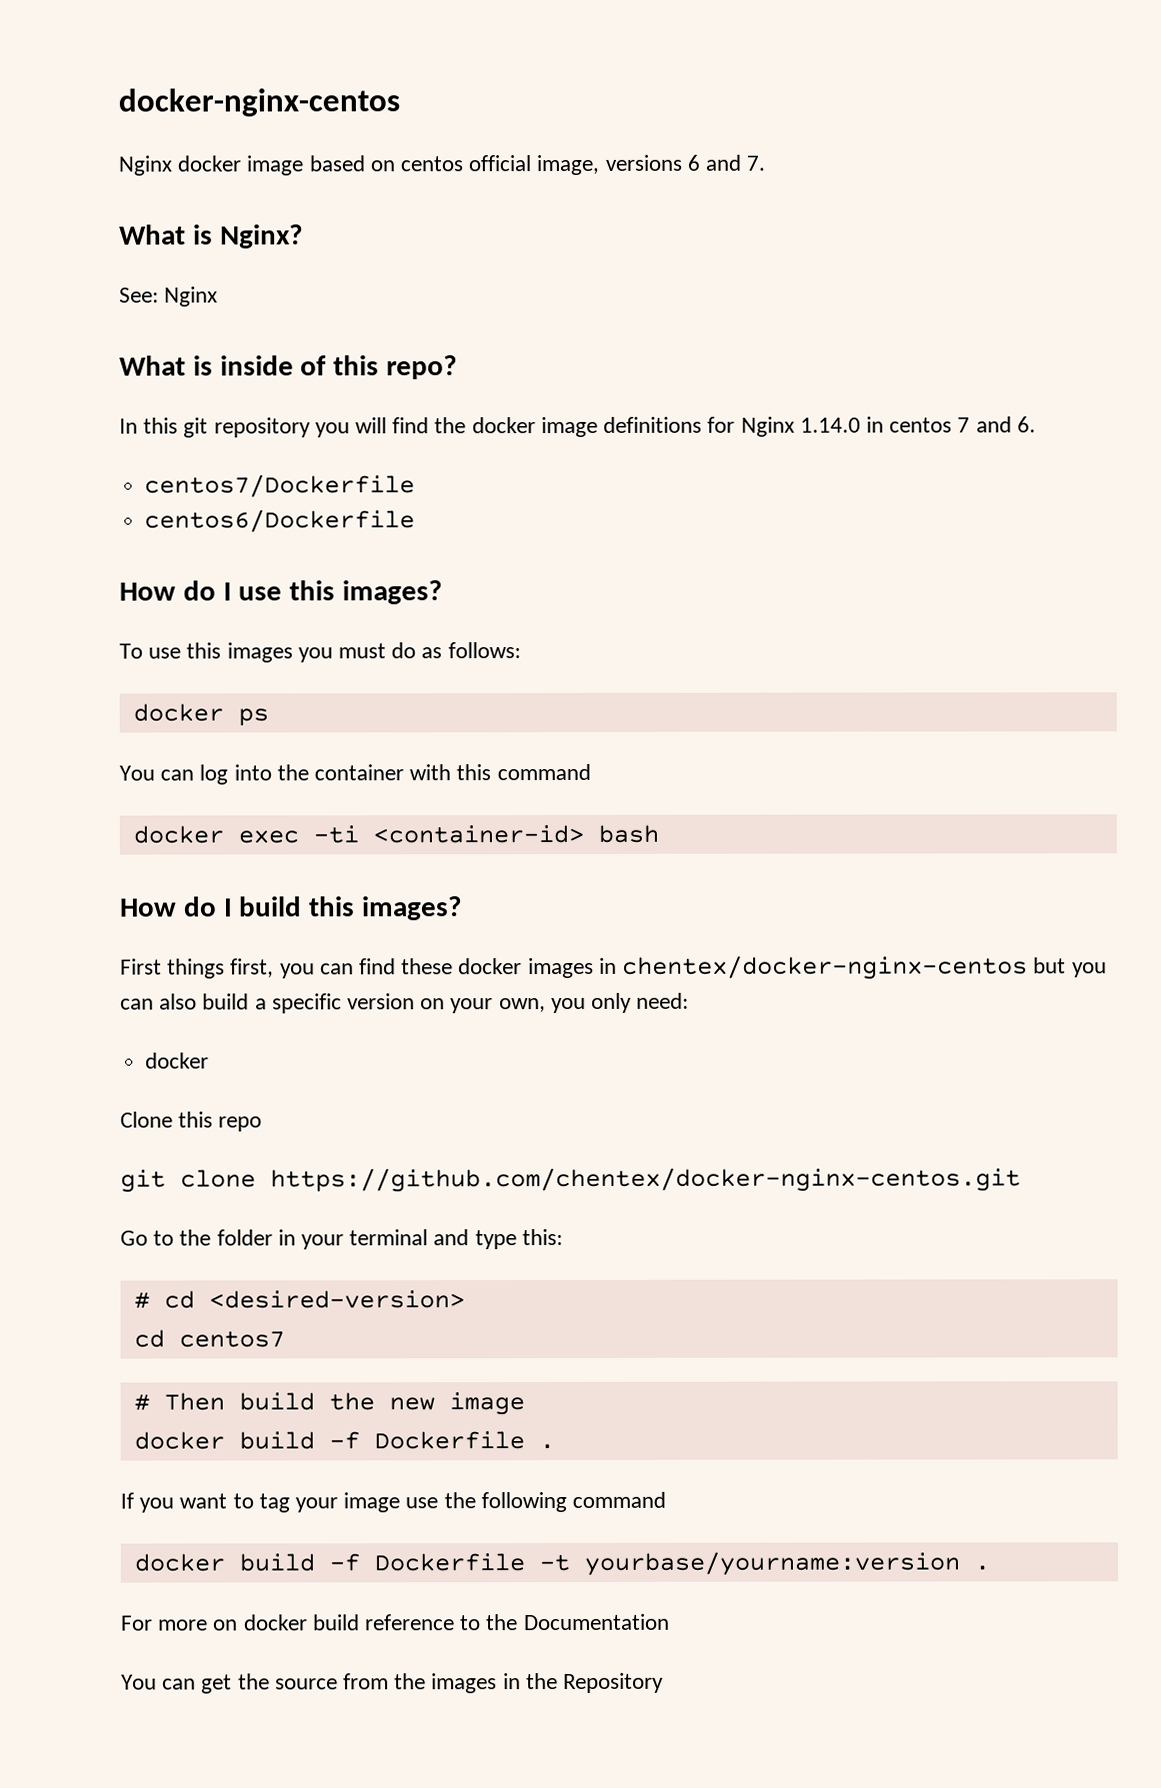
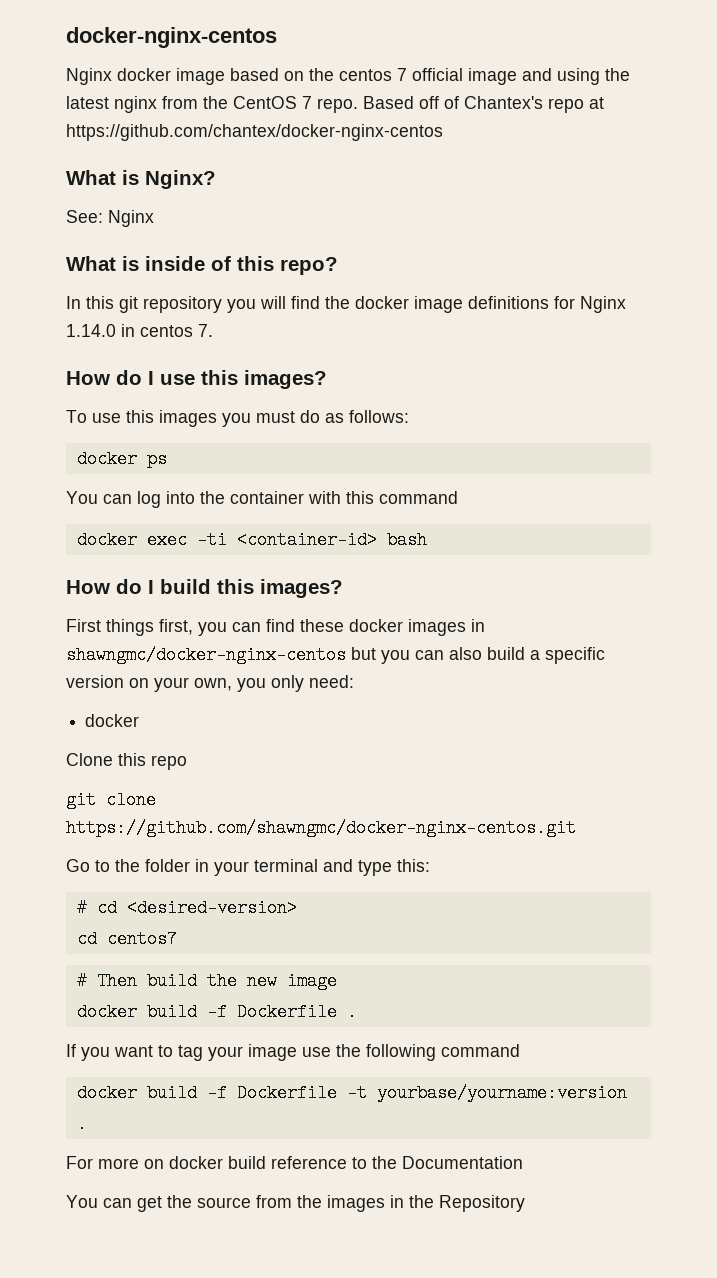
[400,154,766,176] centos official image, versions 6 and 7. -> [309,68,630,85] [66,96,604,113] [66,124,443,141] the centos 7 official image and using the latest nginx from the CentOS 7 repo. Based off of Chantex's repo at https://github.com/chantex/docker-nginx-centos
[957,416,1036,433] [144,474,416,498] [144,509,416,533] 7 and 6. // centos7/Dockerfile // centos6/Dockerfile -> [198,324,213,337] 7.
[622,955,1029,980] chentex/docker-nginx-centos -> [66,646,346,664] shawngmc/docker-nginx-centos
[270,1167,1021,1193] https://github.com/chentex/docker-nginx-centos.git -> [66,819,576,837] https://github.com/shawngmc/docker-nginx-centos.git

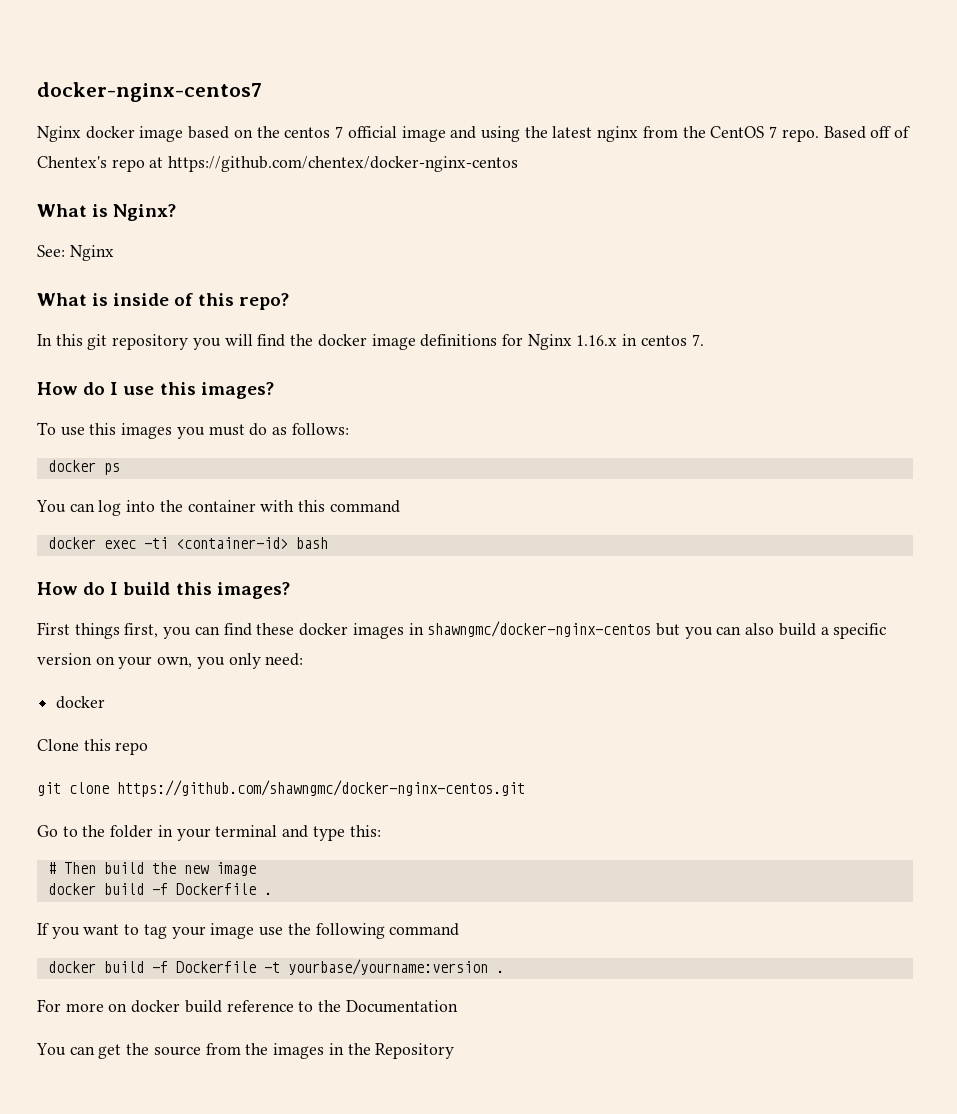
[66,27,277,48] docker-nginx-centos -> [37,82,262,102] docker-nginx-centos7
[464,96,543,109] Chantex's -> [37,156,107,168] Chentex's
[66,124,443,141] https://github.com/chantex/docker-nginx-centos -> [168,156,519,172] https://github.com/chentex/docker-nginx-centos
[66,324,116,337] 1.14.0 -> [576,335,618,346] 1.16.x
[76,899,297,917] [76,930,177,948] // # cd <desired-version> // cd centos7 -> (381, 831) none

